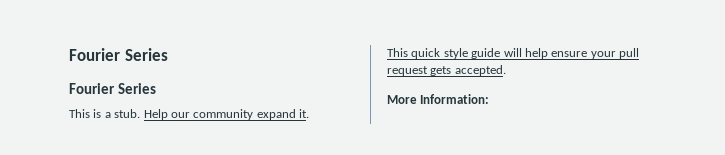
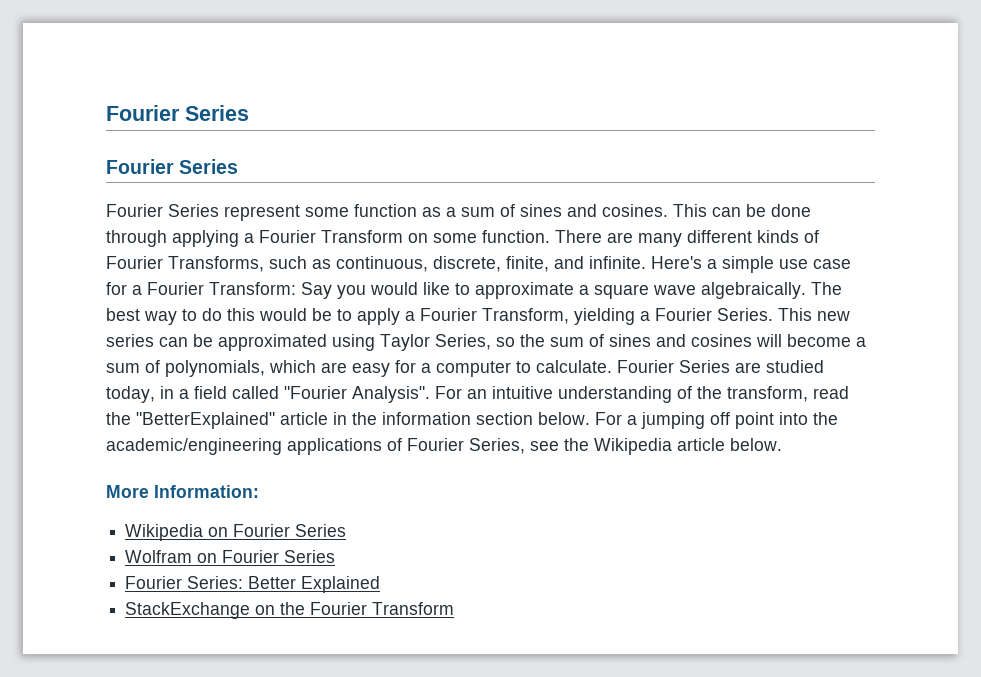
[69,109,309,120] [387,48,639,59] [387,65,506,76] [387,94,490,104] This is a stub. Help our community expand it. // This quick style guide will help ensure your pull request gets accepted. // More Information: -> [106,204,811,221] [106,230,819,247] [106,256,851,273] [106,282,842,299] [106,308,850,325] [106,334,866,351] [106,360,824,377] [106,386,849,403] [106,412,838,429] [106,438,782,455] [106,485,259,498] [125,524,347,541] [125,550,336,563] [125,576,381,593] [125,602,455,619] Fourier Series represent some function as a sum of sines and cosines. This can be done through applying a Fourier Transform on some function. There are many different kinds of Fourier Transforms, such as continuous, discrete, finite, and infinite. Here's a simple use case for a Fourier Transform: Say you would like to approximate a square wave algebraically. The best way to do this would be to apply a Fourier Transform, yielding a Fourier Series. This new series can be approximated using Taylor Series, so the sum of sines and cosines will become a sum of polynomials, which are easy for a computer to calculate. Fourier Series are studied today, in a field called "Fourier Analysis". For an intuitive understanding of the transform, read the "BetterExplained" article in the information section below. For a jumping off point into the academic/engineering applications of Fourier Series, see the Wikipedia article below. // More Information: // Wikipedia on Fourier Series // Wolfram on Fourier Series // Fourier Series: Better Explained // StackExchange on the Fourier Transform

